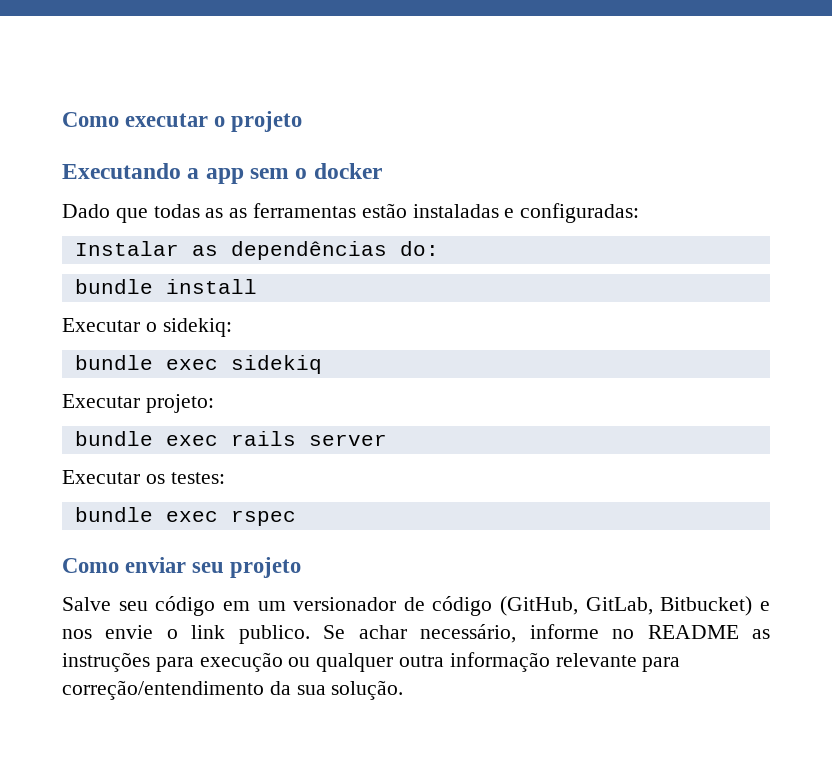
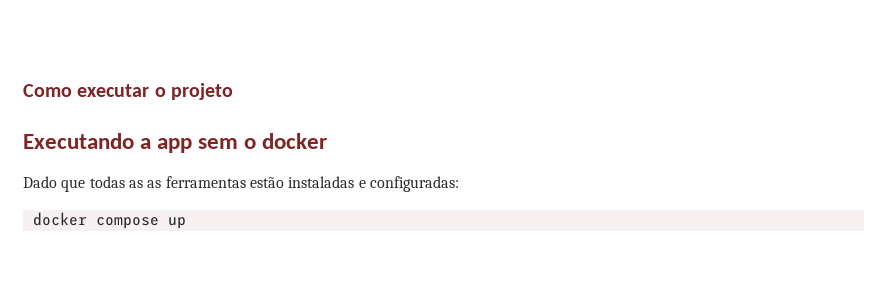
[74,241,439,260] [74,279,257,294] [62,318,232,337] [74,355,322,374] [62,394,214,413] [74,431,387,446] [62,470,225,484] [74,507,296,526] [62,557,302,578] [62,596,770,616] [62,624,770,644] [62,652,681,672] [62,680,404,700] Instalar as dependências do: // bundle install // Executar o sidekiq: // bundle exec sidekiq // Executar projeto: // bundle exec rails server // Executar os testes: // bundle exec rspec // Como enviar seu projeto // Salve seu código em um versionador de código (GitHub, GitLab, Bitbucket) e nos envie o link publico. Se achar necessário, informe no README as instruções para execução ou qualquer outra informação relevante para correção/entendimento da sua solução. -> [32,212,186,229] docker compose up

